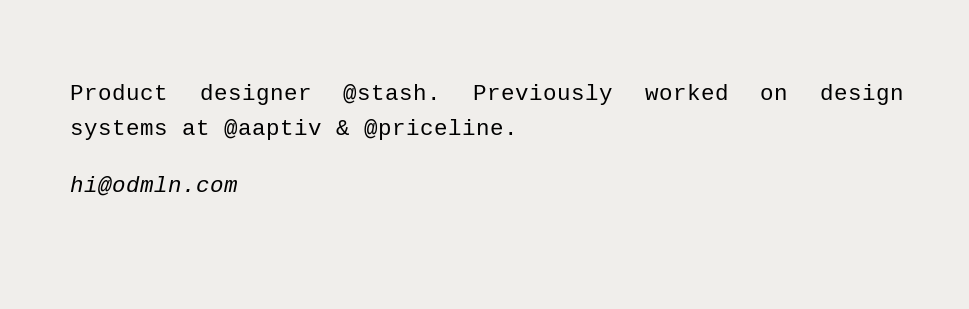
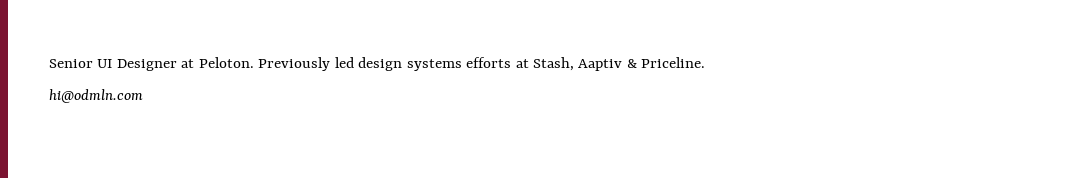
[70,84,904,105] [70,119,518,140] Product designer @stash. Previously worked on design systems at @aaptiv & @priceline. -> [49,57,706,71] Senior UI Designer at Peloton. Previously led design systems efforts at Stash, Aaptiv & Priceline.

